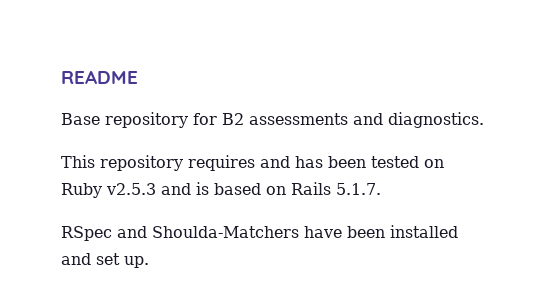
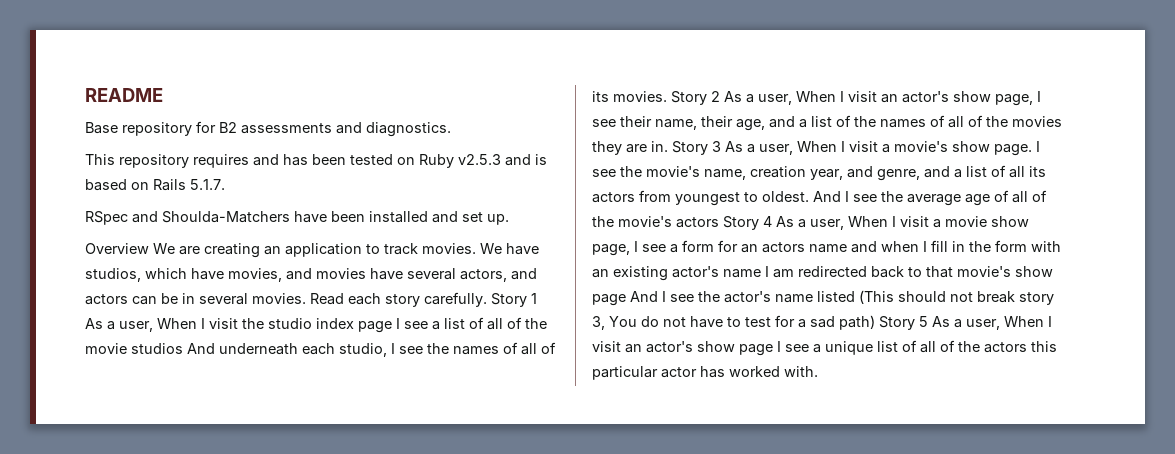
(149, 262) none -> [85,243,539,258] [85,268,537,282] [85,292,537,307] [85,317,547,333] [85,342,556,357] [592,91,1041,106] [592,115,1062,131] [592,141,1040,156] [592,165,1046,181] [592,190,1047,206] [592,216,1029,230] [592,240,1061,256] [592,266,1053,281] [592,290,1054,306] [592,315,1052,330] [592,340,1057,356] [592,366,818,380] // Overview We are creating an application to track movies. We have studios, which have movies, and movies have several actors, and actors can be in several movies. Read each story carefully. Story 1 As a user, When I visit the studio index page I see a list of all of the movie studios And underneath each studio, I see the names of all of its movies. Story 2 As a user, When I visit an actor's show page, I see their name, their age, and a list of the names of all of the movies they are in. Story 3 As a user, When I visit a movie's show page. I see the movie's name, creation year, and genre, and a list of all its actors from youngest to oldest. And I see the average age of all of the movie's actors Story 4 As a user, When I visit a movie show page, I see a form for an actors name and when I fill in the form with an existing actor's name I am redirected back to that movie's show page And I see the actor's name listed (This should not break story 3, You do not have to test for a sad path) Story 5 As a user, When I visit an actor's show page I see a unique list of all of the actors this particular actor has worked with.

